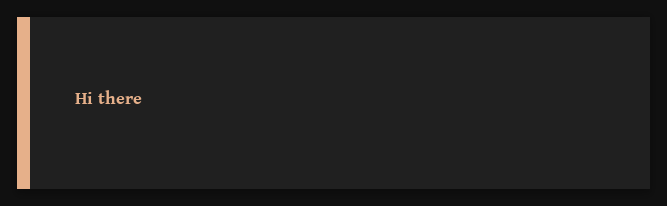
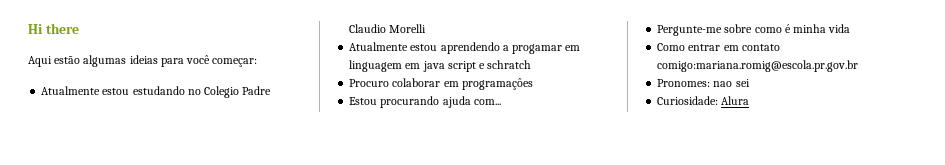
(142, 97) none -> [28,55,258,67] [41,86,272,98] [349,24,427,33] [349,42,581,54] [349,60,532,72] [349,78,533,90] [349,96,501,108] [657,24,851,36] [657,43,780,51] [657,60,859,72] [657,79,750,87] [657,96,750,105] // Aqui estão algumas ideias para você começar: // Atualmente estou estudando no Colegio Padre Claudio Morelli // Atualmente estou aprendendo a progamar em linguagem em java script e schratch // Procuro colaborar em programaçôes // Estou procurando ajuda com... // Pergunte-me sobre como é minha vida // Como entrar em contato comigo:mariana.romig@escola.pr.gov.br // Pronomes: nao sei // Curiosidade: Alura

